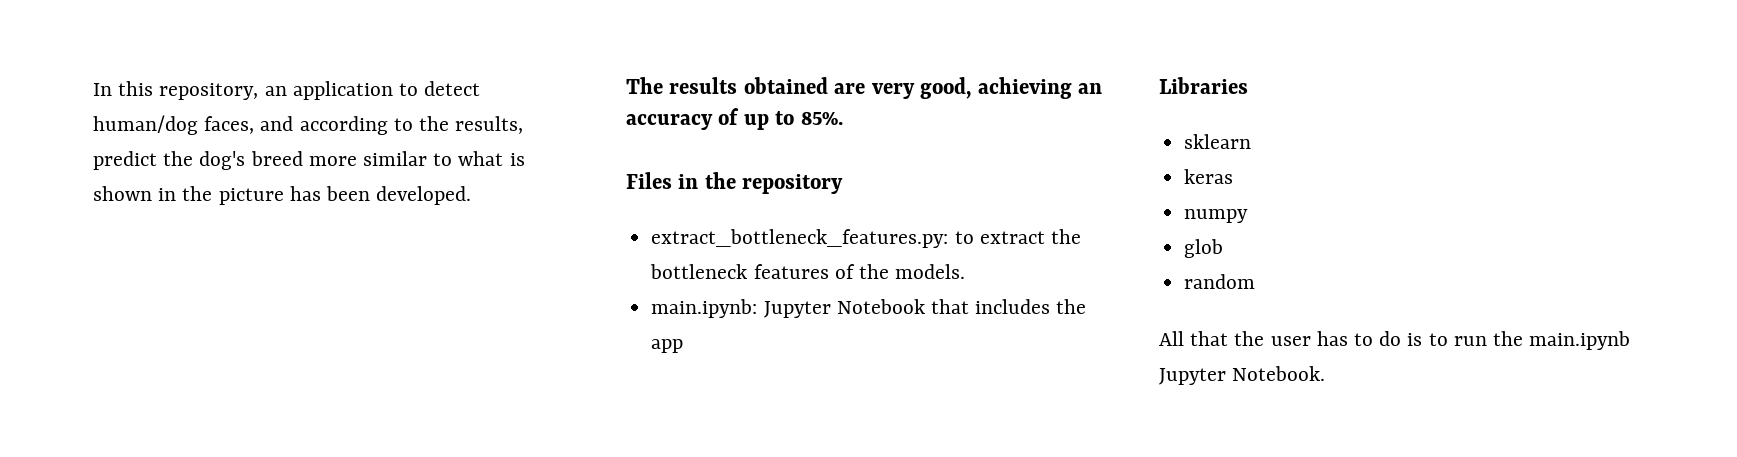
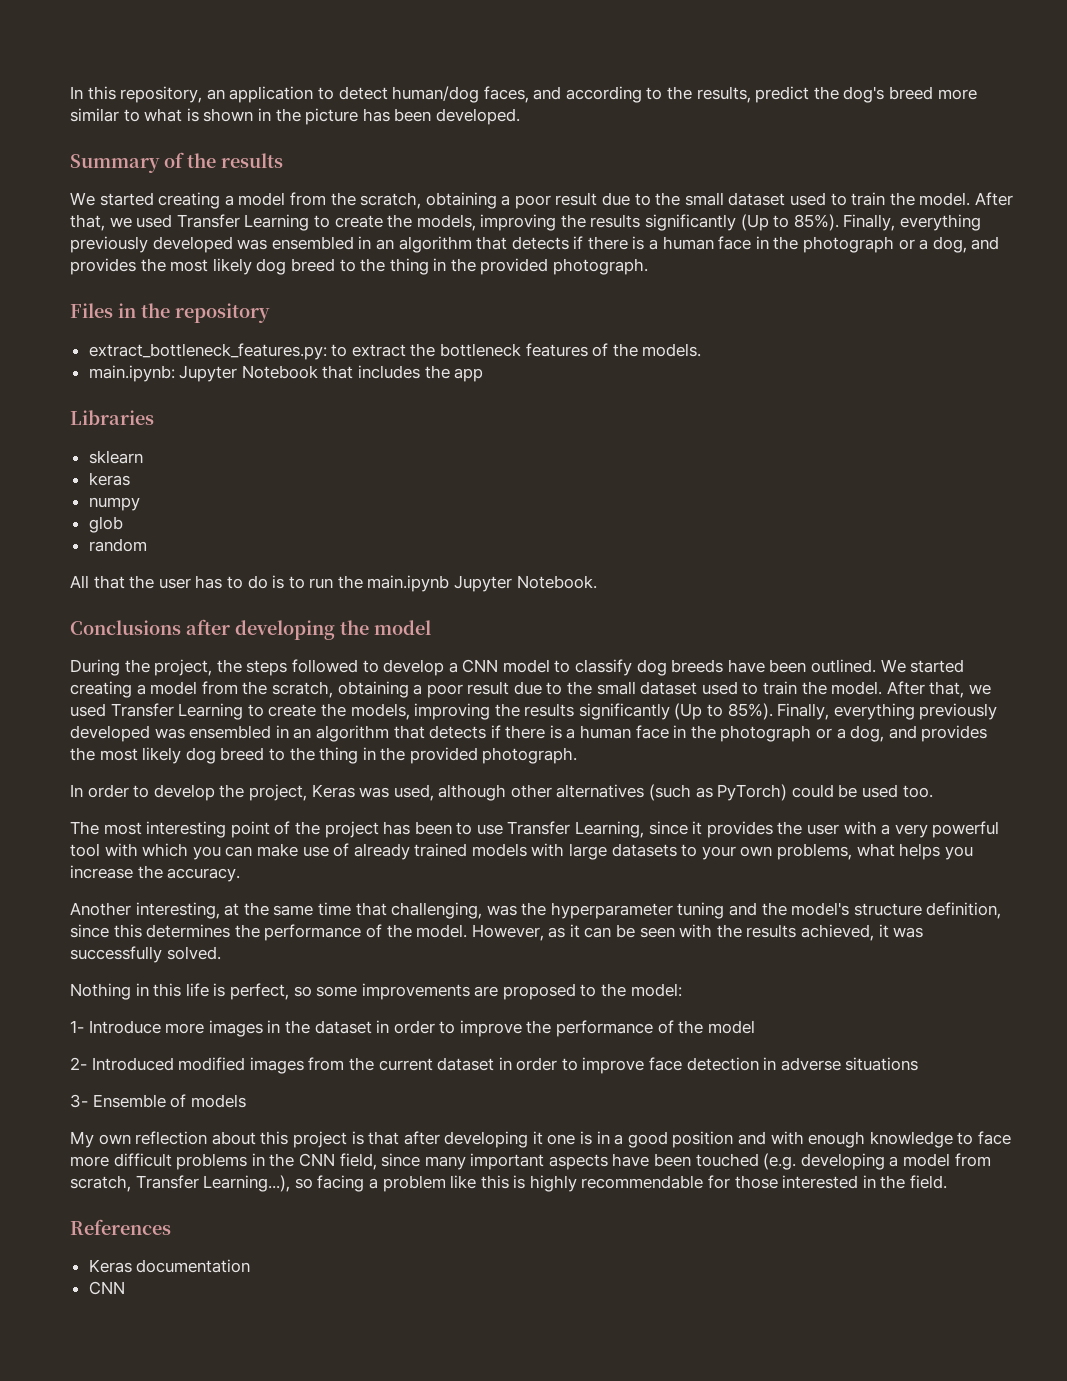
[626,77,1103,99] [626,108,843,130] The results obtained are very good, achieving an accuracy of up to 85%. -> [70,152,283,173] [70,192,1013,209] [70,214,982,231] [70,236,1000,253] [70,258,649,275] Summary of the results // We started creating a model from the scratch, obtaining a poor result due to the small dataset used to train the model. After that, we used Transfer Learning to create the models, improving the results significantly (Up to 85%). Finally, everything previously developed was ensembled in an algorithm that detects if there is a human face in the photograph or a dog, and provides the most likely dog breed to the thing in the provided photograph.
(1326, 373) none -> [70,619,431,640] [70,659,965,676] [70,681,991,698] [70,703,998,720] [70,725,988,742] [70,747,578,764] [70,784,933,801] [70,821,1000,838] [70,843,973,860] [70,865,241,882] [70,902,1002,919] [70,924,924,941] [70,946,221,963] [70,983,682,1000] [70,1020,755,1037] [70,1057,919,1074] [70,1094,246,1108] [70,1131,1011,1148] [70,1153,991,1170] [70,1175,948,1192] [70,1219,171,1235] [88,1259,251,1273] [88,1281,125,1295] // Conclusions after developing the model // During the project, the steps followed to develop a CNN model to classify dog breeds have been outlined. We started creating a model from the scratch, obtaining a poor result due to the small dataset used to train the model. After that, we used Transfer Learning to create the models, improving the results significantly (Up to 85%). Finally, everything previously developed was ensembled in an algorithm that detects if there is a human face in the photograph or a dog, and provides the most likely dog breed to the thing in the provided photograph. // In order to develop the project, Keras was used, although other alternatives (such as PyTorch) could be used too. // The most interesting point of the project has been to use Transfer Learning, since it provides the user with a very powerful tool with which you can make use of already trained models with large datasets to your own problems, what helps you increase the accuracy. // Another interesting, at the same time that challenging, was the hyperparameter tuning and the model's structure definition, since this determines the performance of the model. However, as it can be seen with the results achieved, it was successfully solved. // Nothing in this life is perfect, so some improvements are proposed to the model: // 1- Introduce more images in the dataset in order to improve the performance of the model // 2- Introduced modified images from the current dataset in order to improve face detection in adverse situations // 3- Ensemble of models // My own reflection about this project is that after developing it one is in a good position and with enough knowledge to face more difficult problems in the CNN field, since many important aspects have been touched (e.g. developing a model from scratch, Transfer Learning...), so facing a problem like this is highly recommendable for those interested in the field. // References // Keras documentation // CNN

